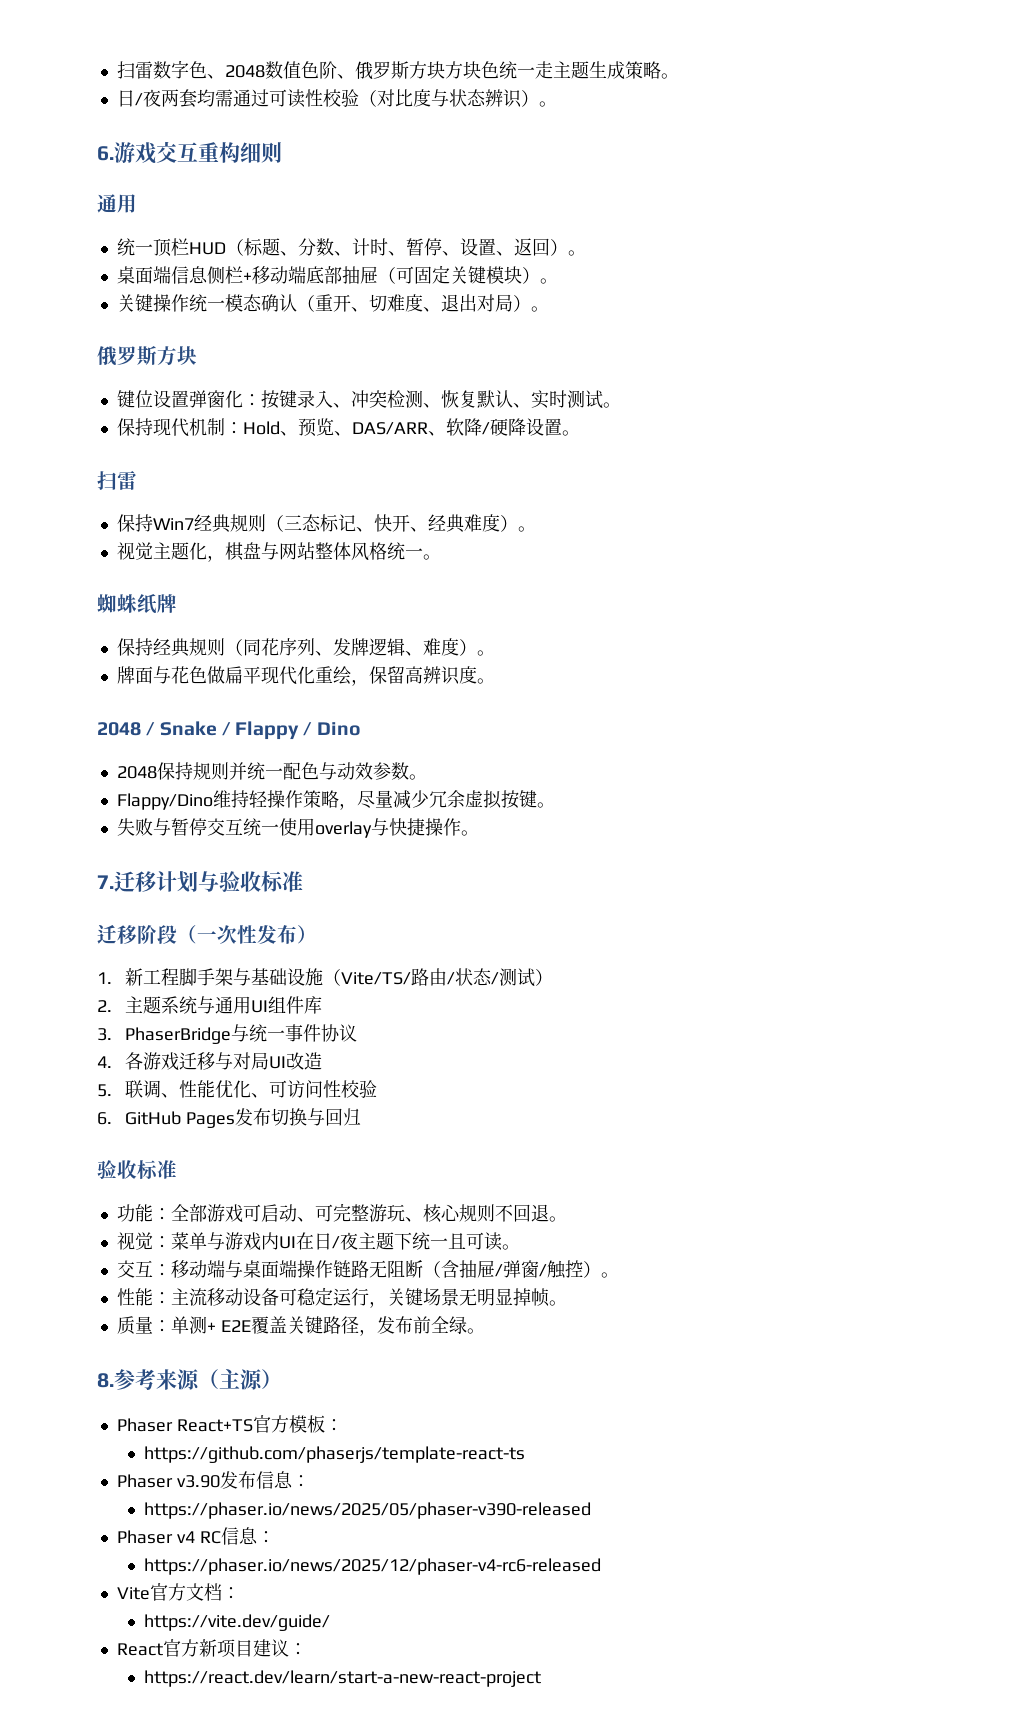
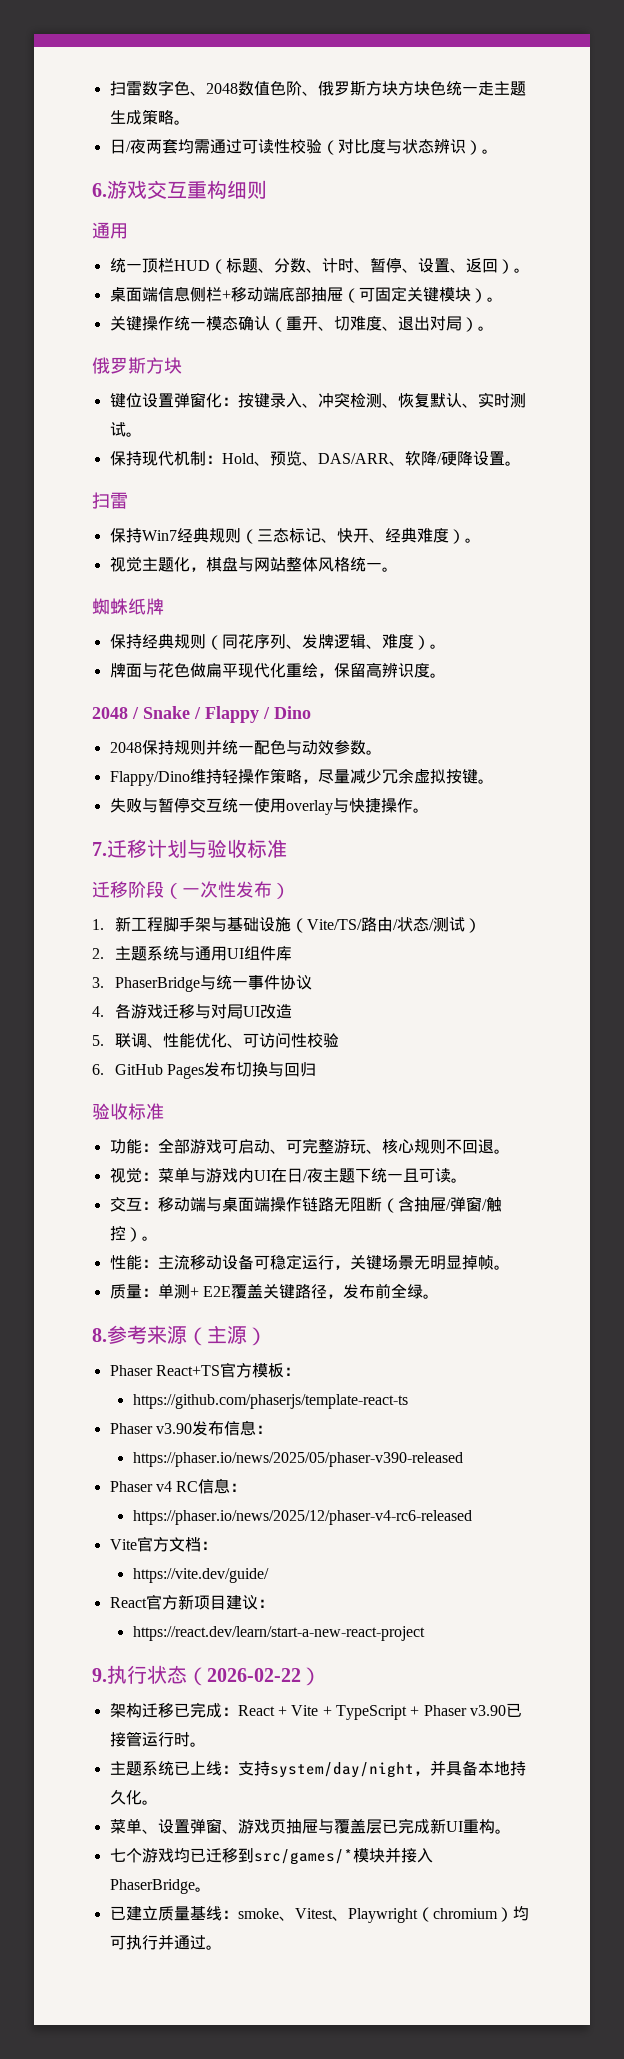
(542, 1678) none -> [92,1665,321,1686] [109,1702,522,1720] [109,1731,206,1747] [109,1760,526,1778] [109,1789,158,1805] [109,1818,511,1834] [109,1847,433,1865] [109,1879,211,1894] [109,1906,529,1923] [109,1934,222,1950] // 9.执行状态（2026-02-22） // 架构迁移已完成：React + Vite + TypeScript + Phaser v3.90已接管运行时。 // 主题系统已上线：支持system/day/night，并具备本地持久化。 // 菜单、设置弹窗、游戏页抽屉与覆盖层已完成新UI重构。 // 七个游戏均已迁移到src/games/*模块并接入PhaserBridge。 // 已建立质量基线：smoke、Vitest、Playwright（chromium）均可执行并通过。

